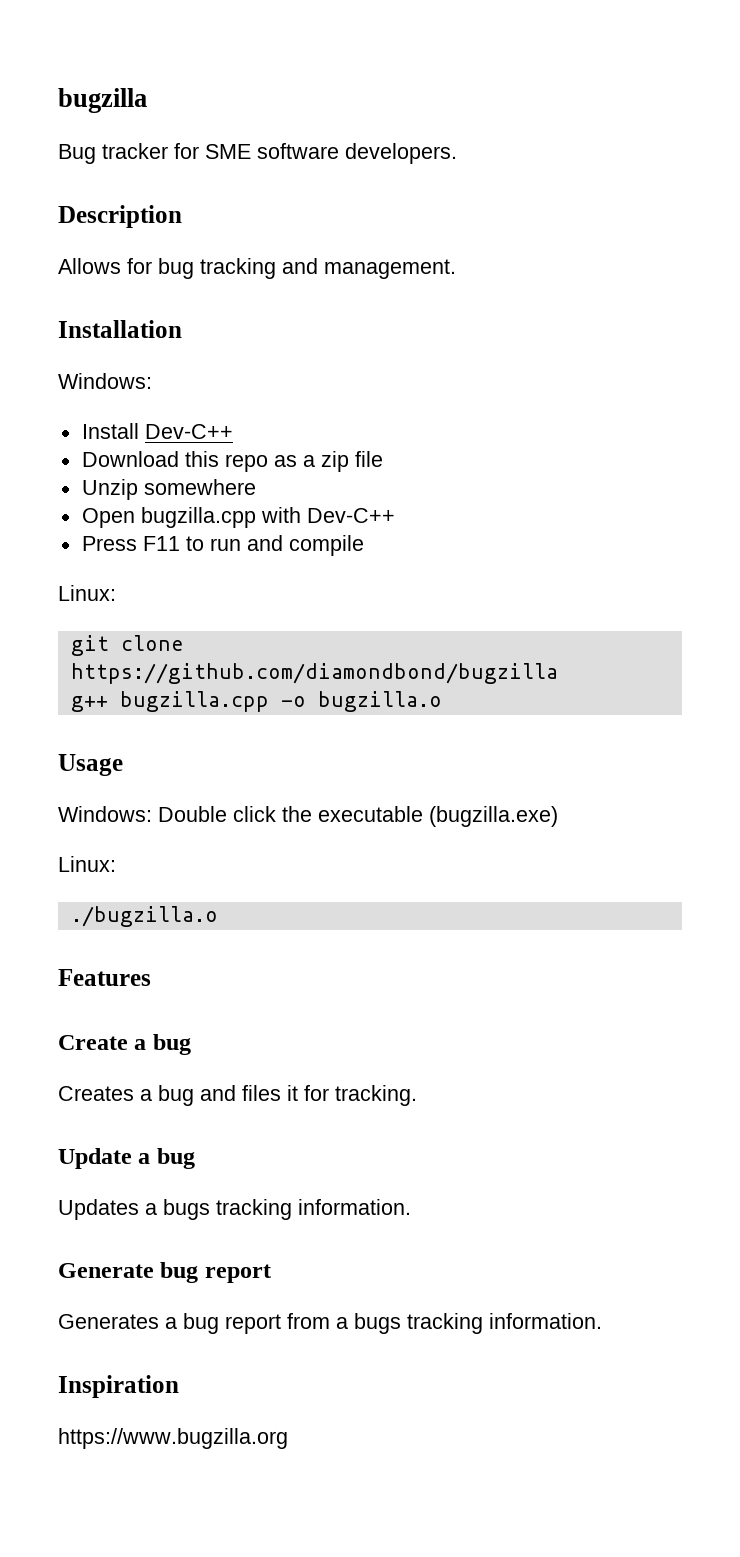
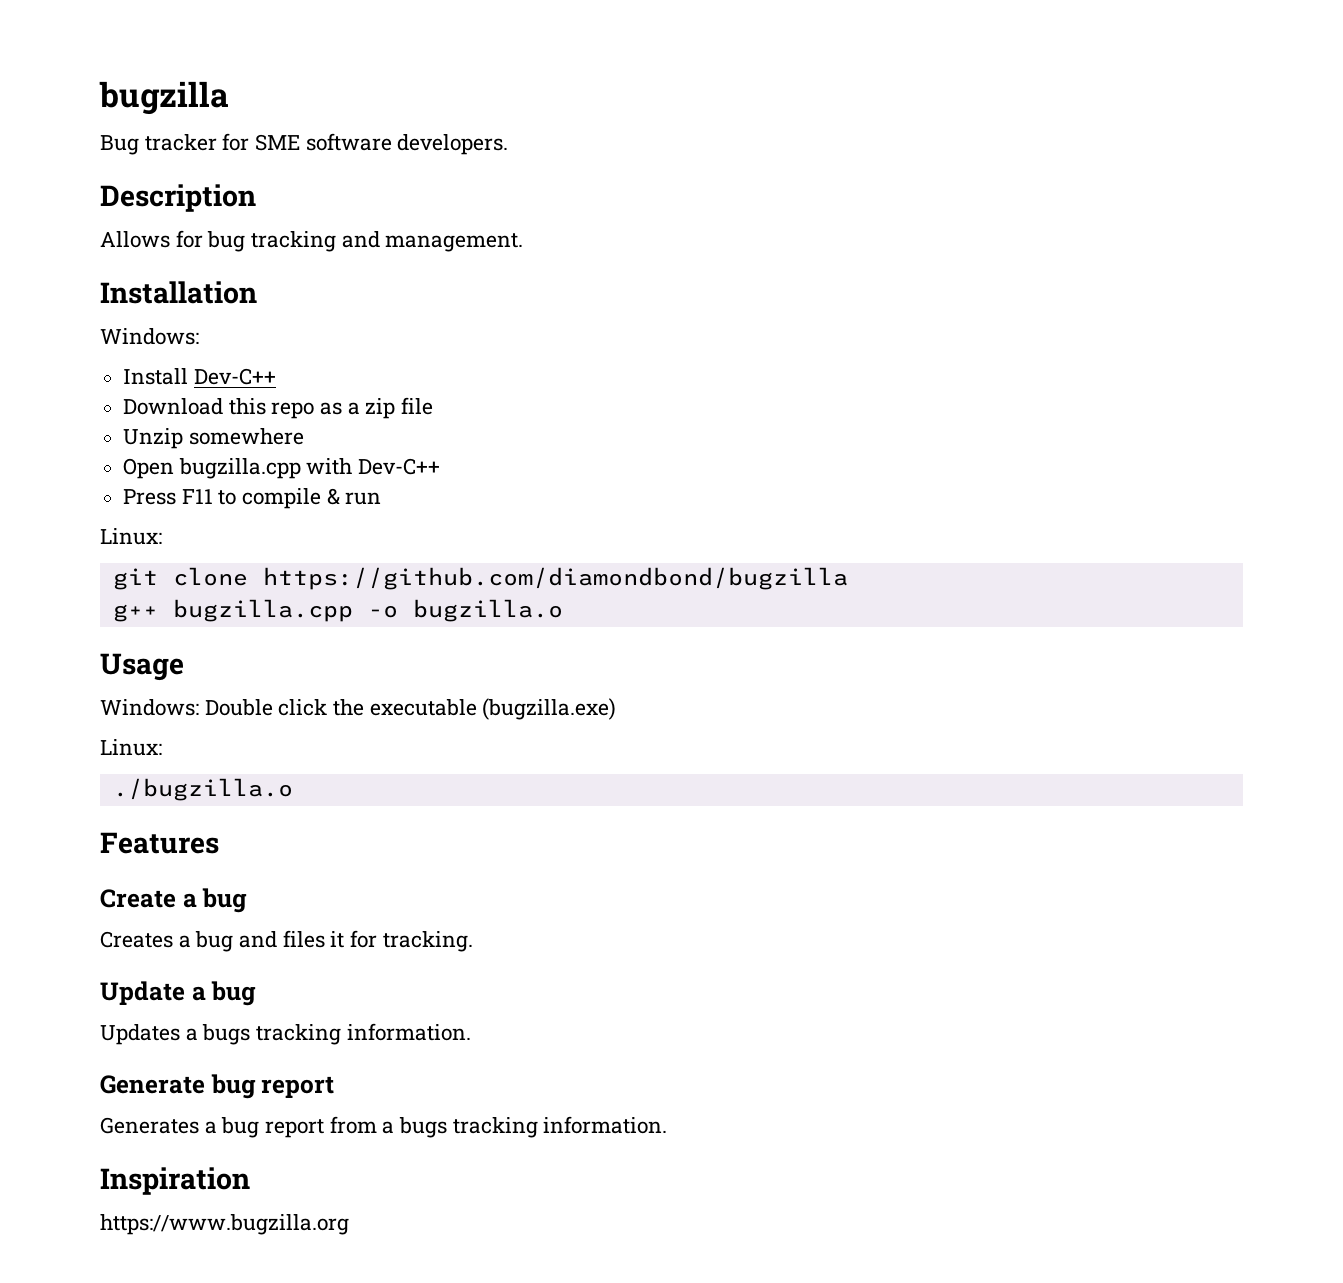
(204, 543) none -> [242,488,340,509] compile &
[246,535,364,556] and compile -> (382, 498) none

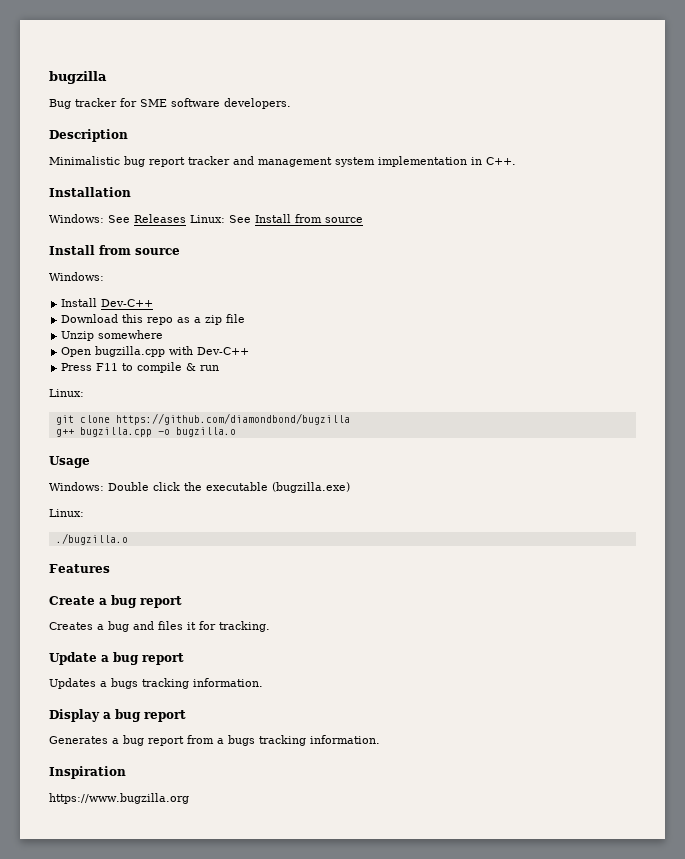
[100,230,524,252] [100,281,257,304] Allows for bug tracking and management. // Installation -> [49,156,516,167] [49,187,131,197] [49,214,363,223] [49,245,180,255] Minimalistic bug report tracker and management system implementation in C++. // Installation // Windows: See Releases Linux: See Install from source // Install from source
(248, 900) none -> [140,596,182,608] report
(257, 993) none -> [142,653,184,665] report
[100,1075,205,1094] Generate -> [49,709,111,722] Display a

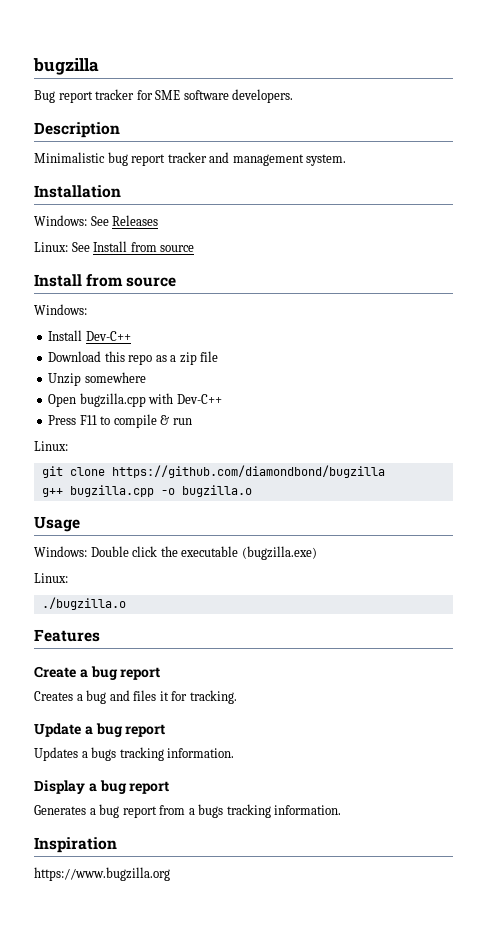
(71, 104) none -> [58,91,93,103] report
[335,156,516,167] system implementation in C++. -> [306,154,347,166] system.
(186, 218) none -> (159, 220) //

